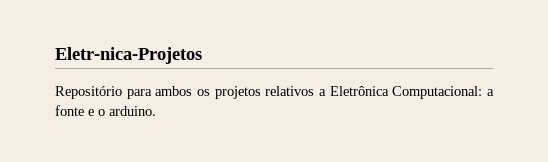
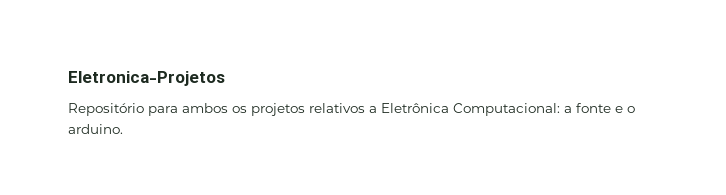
[55,47,202,64] Eletr-nica-Projetos -> [68,71,225,86] Eletronica-Projetos

